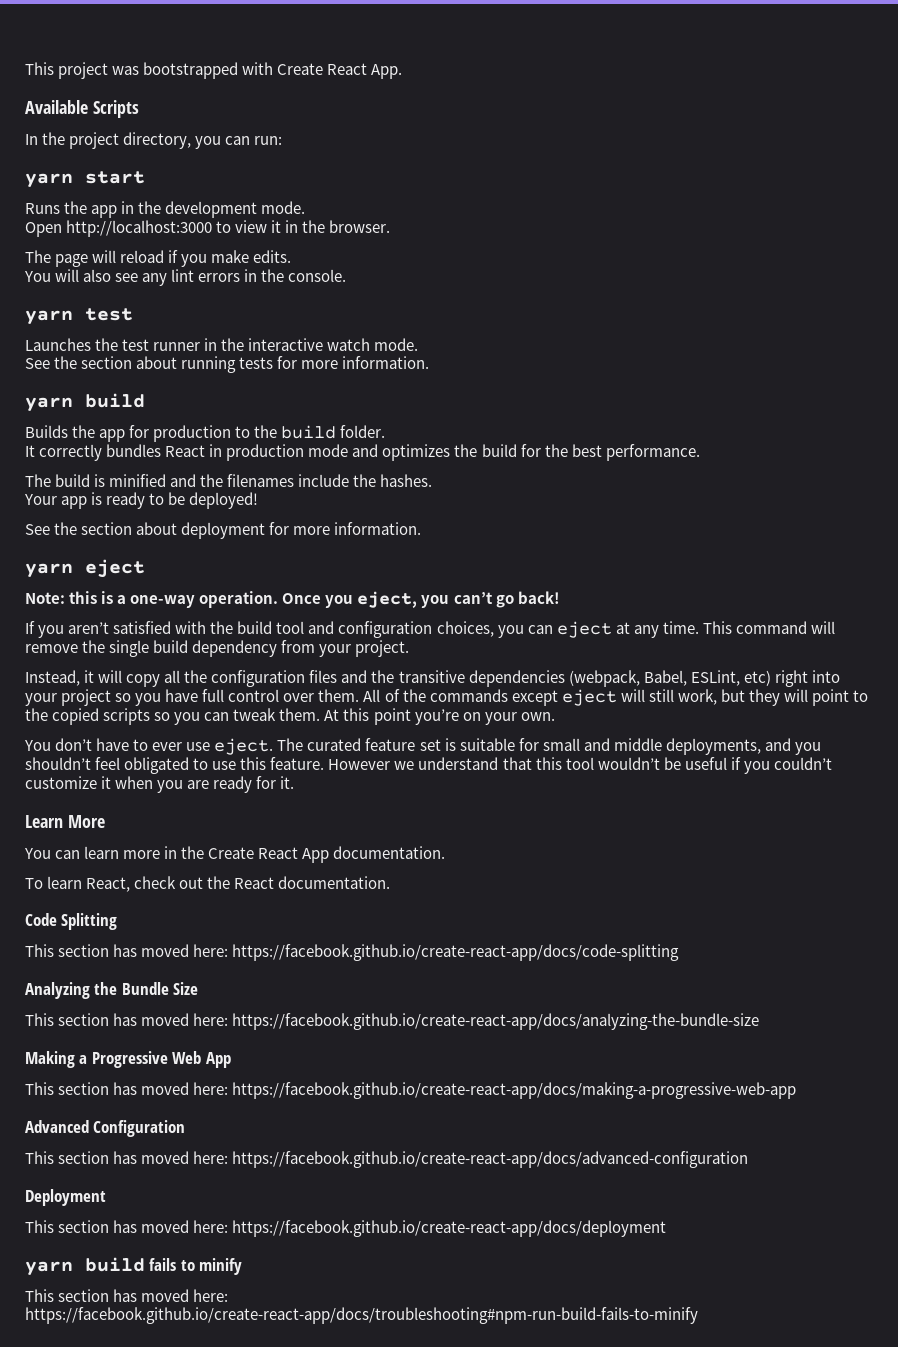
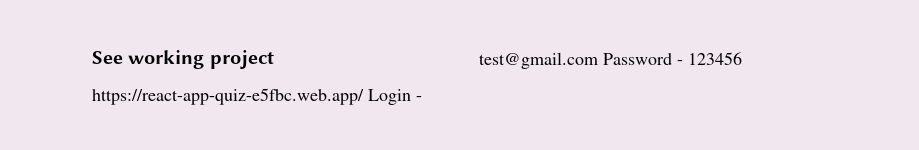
[25,62,403,79] [25,100,139,118] [25,132,283,149] [25,171,145,188] [25,201,306,218] [25,220,391,237] [25,250,292,267] [24,269,347,286] [25,308,133,325] [25,338,419,351] [25,356,430,373] [25,393,145,412] [25,425,386,442] [25,444,700,461] [25,474,433,487] [24,492,259,509] [25,522,422,539] [25,559,145,578] [25,591,560,608] [25,621,835,638] [25,640,410,657] [25,670,840,687] [25,689,869,706] [25,708,555,725] [24,738,821,755] [25,757,832,774] [25,776,295,793] [25,815,105,828] [24,846,446,863] [25,876,391,892] [25,913,118,930] [25,944,680,961] [25,982,199,999] [25,1013,760,1030] [25,1051,231,1068] [25,1082,797,1099] [25,1120,186,1137] [25,1151,749,1168] [25,1189,106,1206] [25,1220,667,1237] [25,1257,243,1276] [25,1289,229,1302] [25,1307,698,1324] This project was bootstrapped with Create React App. // Available Scripts // In the project directory, you can run: // yarn start // Runs the app in the development mode. // Open http://localhost:3000 to view it in the browser. // The page will reload if you make edits. // You will also see any lint errors in the console. // yarn test // Launches the test runner in the interactive watch mode. // See the section about running tests for more information. // yarn build // Builds the app for production to the build folder. // It correctly bundles React in production mode and optimizes the build for the best performance. // The build is minified and the filenames include the hashes. // Your app is ready to be deployed! // See the section about deployment for more information. // yarn eject // Note: this is a one-way operation. Once you eject, you can’t go back! // If you aren’t satisfied with the build tool and configuration choices, you can eject at any time. This command will remove the single build dependency from your project. // Instead, it will copy all the configuration files and the transitive dependencies (webpack, Babel, ESLint, etc) right into your project so you have full control over them. All of the commands except eject will still work, but they will point to the copied scripts so you can tweak them. At this point you’re on your own. // You don’t have to ever use eject. The curated feature set is suitable for small and middle deployments, and you shouldn’t feel obligated to use this feature. However we understand that this tool wouldn’t be useful if you couldn’t customize it when you are ready for it. // Learn More // You can learn more in the Create React App documentation. // To learn React, check out the React documentation. // Code Splitting // This section has moved here: https://facebook.github.io/create-react-app/docs/code-splitting // Analyzing the Bundle Size // This section has moved here: https://facebook.github.io/create-react-app/docs/analyzing-the-bundle-size // Making a Progressive Web App // This section has moved here: https://facebook.github.io/create-react-app/docs/making-a-progressive-web-app // Advanced Configuration // This section has moved here: https://facebook.github.io/create-react-app/docs/advanced-configuration // Deployment // This section has moved here: https://facebook.github.io/create-react-app/docs/deployment // yarn build fails to minify // This section has moved here: https://facebook.github.io/create-react-app/docs/troubleshooting#npm-run-build-fails-to-minify -> [92,50,274,69] [92,88,422,105] [479,52,742,69] See working project // https://react-app-quiz-e5fbc.web.app/ Login - test@gmail.com Password - 123456

